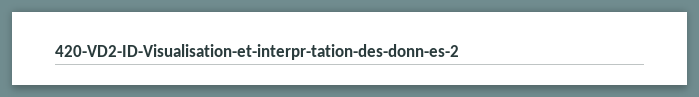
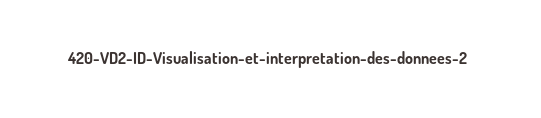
[55,44,459,60] 420-VD2-ID-Visualisation-et-interpr-tation-des-donn-es-2 -> [67,51,467,68] 420-VD2-ID-Visualisation-et-interpretation-des-donnees-2

